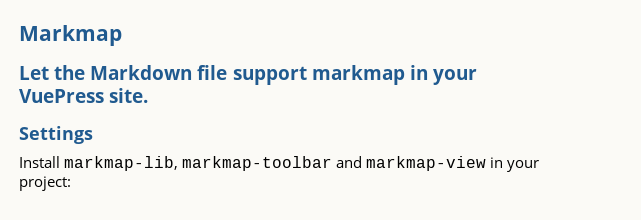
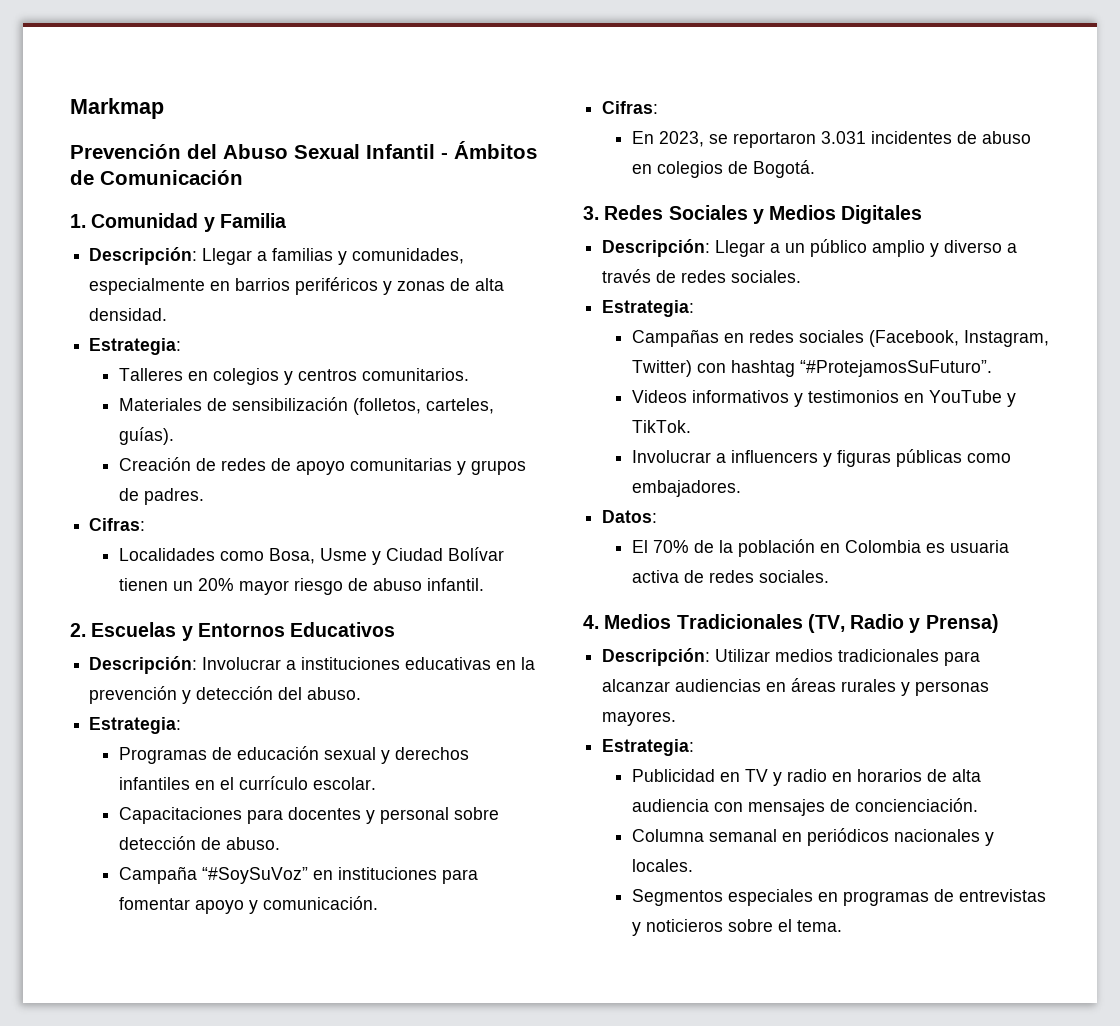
[19,65,477,85] [19,88,149,103] [19,126,93,144] [19,156,540,172] [19,176,71,191] Let the Markdown file support markmap in your VuePress site. // Settings // Install markmap-lib, markmap-toolbar and markmap-view in your project: -> [70,141,537,159] [70,170,243,185] [70,213,286,232] [89,247,465,265] [89,277,505,295] [89,308,168,321] [89,338,182,355] [118,368,469,385] [118,397,494,415] [118,427,174,445] [118,457,526,475] [118,488,204,505] [89,518,146,531] [118,547,504,565] [118,578,484,595] [70,622,396,641] [89,656,536,674] [89,686,362,704] [89,717,182,734] [118,746,469,764] [118,776,376,790] [118,807,499,824] [118,836,280,850] [118,866,478,884] [118,896,378,914] [602,101,659,114] [631,131,1031,148] [631,160,815,178] [583,205,923,224] [602,239,1018,257] [602,269,802,283] [602,300,695,317] [631,329,1049,347] [631,360,992,377] [631,390,1016,407] [631,420,691,433] [631,449,1011,467] [631,480,741,497] [602,510,658,523] [631,539,1009,557] [631,570,829,583] [583,614,999,633] [602,648,981,666] [602,678,990,696] [602,711,677,726] [602,739,695,756] [631,769,981,786] [631,798,978,816] [631,828,994,846] [631,859,693,872] [631,889,1046,906] [631,919,842,936] Prevención del Abuso Sexual Infantil - Ámbitos de Comunicación // 1. Comunidad y Familia // Descripción: Llegar a familias y comunidades, especialmente en barrios periféricos y zonas de alta densidad. // Estrategia: // Talleres en colegios y centros comunitarios. // Materiales de sensibilización (folletos, carteles, guías). // Creación de redes de apoyo comunitarias y grupos de padres. // Cifras: // Localidades como Bosa, Usme y Ciudad Bolívar tienen un 20% mayor riesgo de abuso infantil. // 2. Escuelas y Entornos Educativos // Descripción: Involucrar a instituciones educativas en la prevención y detección del abuso. // Estrategia: // Programas de educación sexual y derechos infantiles en el currículo escolar. // Capacitaciones para docentes y personal sobre detección de abuso. // Campaña “#SoySuVoz” en instituciones para fomentar apoyo y comunicación. // Cifras: // En 2023, se reportaron 3.031 incidentes de abuso en colegios de Bogotá. // 3. Redes Sociales y Medios Digitales // Descripción: Llegar a un público amplio y diverso a través de redes sociales. // Estrategia: // Campañas en redes sociales (Facebook, Instagram, Twitter) con hashtag “#ProtejamosSuFuturo”. // Videos informativos y testimonios en YouTube y TikTok. // Involucrar a influencers y figuras públicas como embajadores. // Datos: // El 70% de la población en Colombia es usuaria activa de redes sociales. // 4. Medios Tradicionales (TV, Radio y Prensa) // Descripción: Utilizar medios tradicionales para alcanzar audiencias en áreas rurales y personas mayores. // Estrategia: // Publicidad en TV y radio en horarios de alta audiencia con mensajes de concienciación. // Columna semanal en periódicos nacionales y locales. // Segmentos especiales en programas de entrevistas y noticieros sobre el tema.

